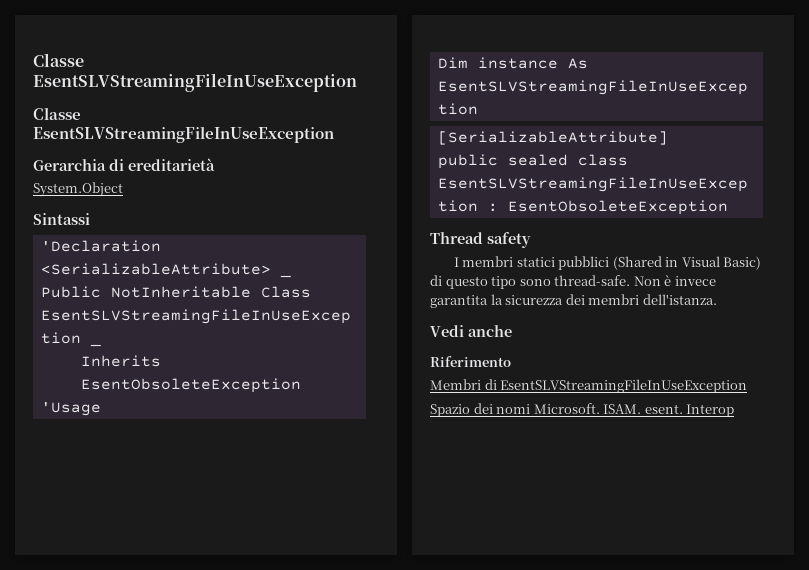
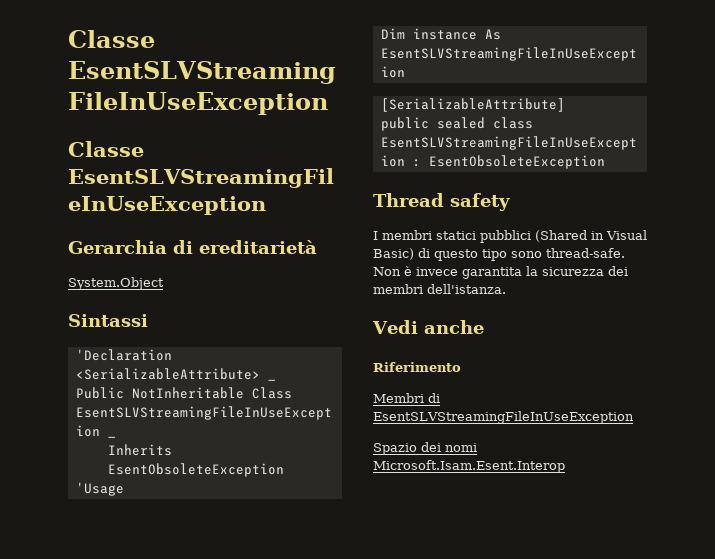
[533,403,735,417] Microsoft. ISAM. esent. Interop -> [373,460,565,473] Microsoft.Isam.Esent.Interop

